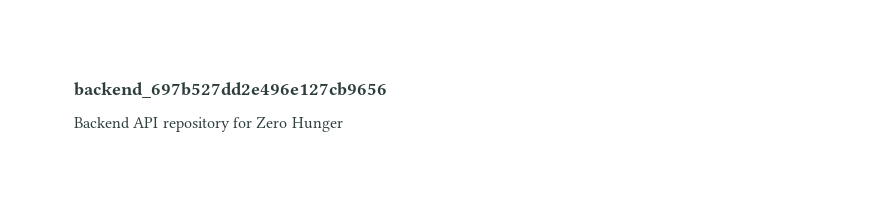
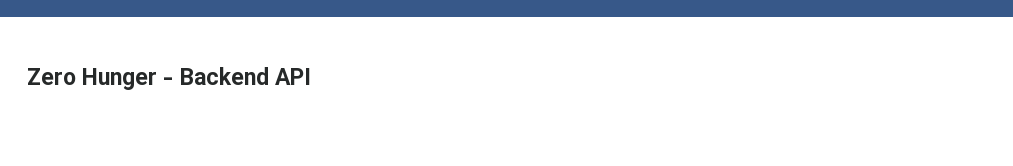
[74,82,387,98] [74,116,343,132] backend_697b527dd2e496e127cb9656 // Backend API repository for Zero Hunger -> [27,67,311,90] Zero Hunger - Backend API

